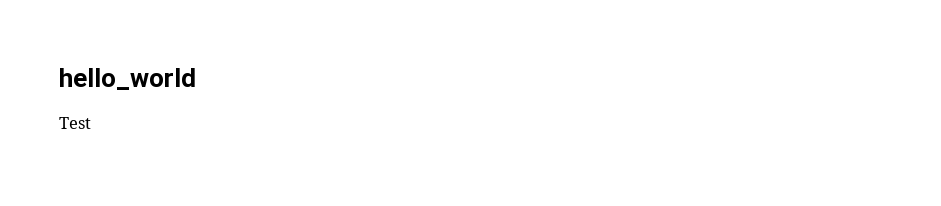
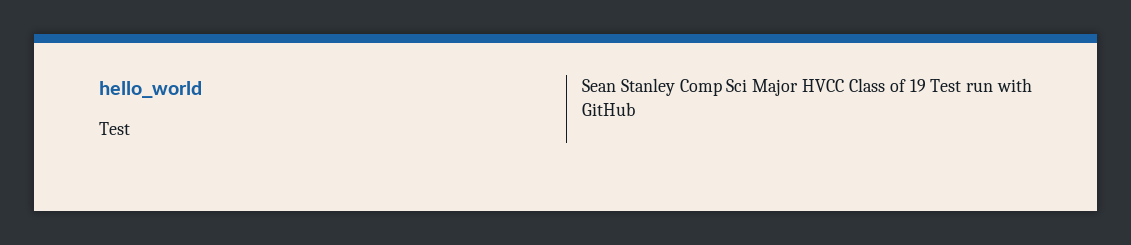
(91, 123) none -> [582,78,1032,96] [582,102,635,116] // Sean Stanley Comp Sci Major HVCC Class of 19 Test run with GitHub

